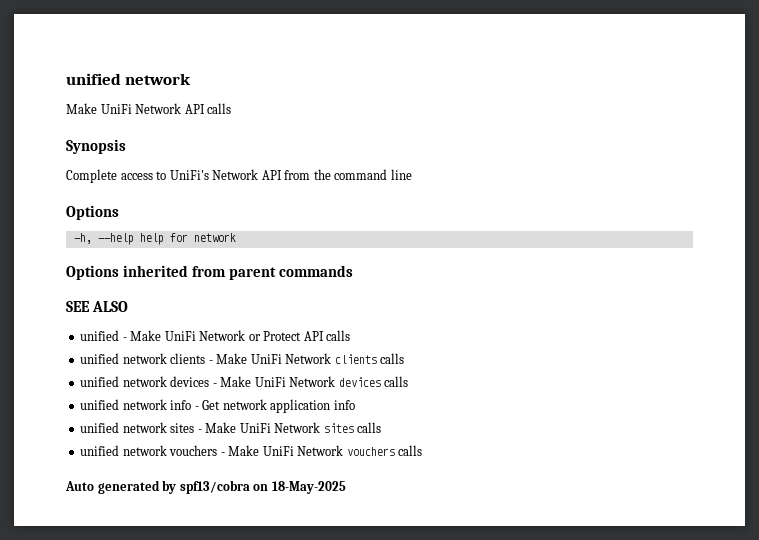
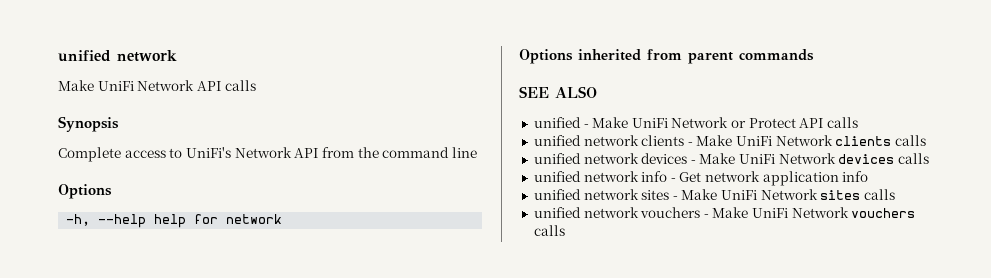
[65,480,346,494] // Auto generated by spf13/cobra on 18-May-2025 -> (565, 230) none

